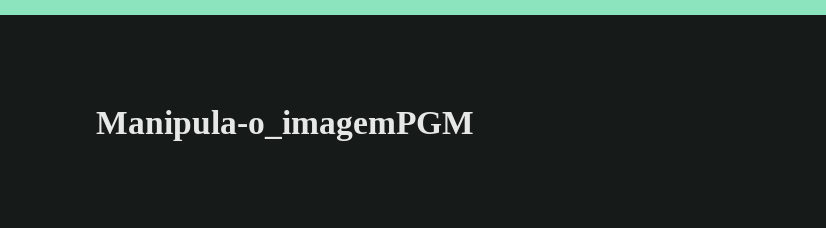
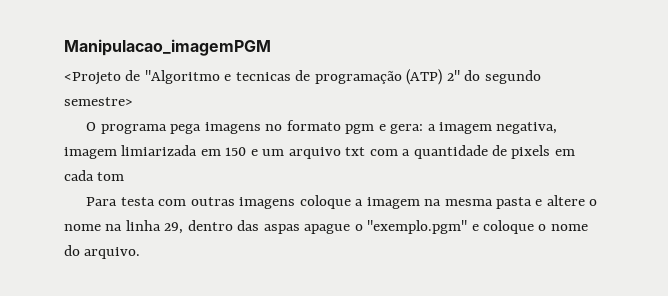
[96,110,474,141] Manipula-o_imagemPGM -> [64,39,271,56] [64,69,541,85] [64,97,133,106] [86,120,558,134] [64,145,575,159] [64,170,125,181] [86,195,598,209] [64,220,588,234] [64,245,141,259] Manipulacao_imagemPGM // <Projeto de "Algoritmo e tecnicas de programação (ATP) 2" do segundo semestre> // O programa pega imagens no formato pgm e gera: a imagem negativa, imagem limiarizada em 150 e um arquivo txt com a quantidade de pixels em cada tom // Para testa com outras imagens coloque a imagem na mesma pasta e altere o nome na linha 29, dentro das aspas apague o "exemplo.pgm" e coloque o nome do arquivo.

